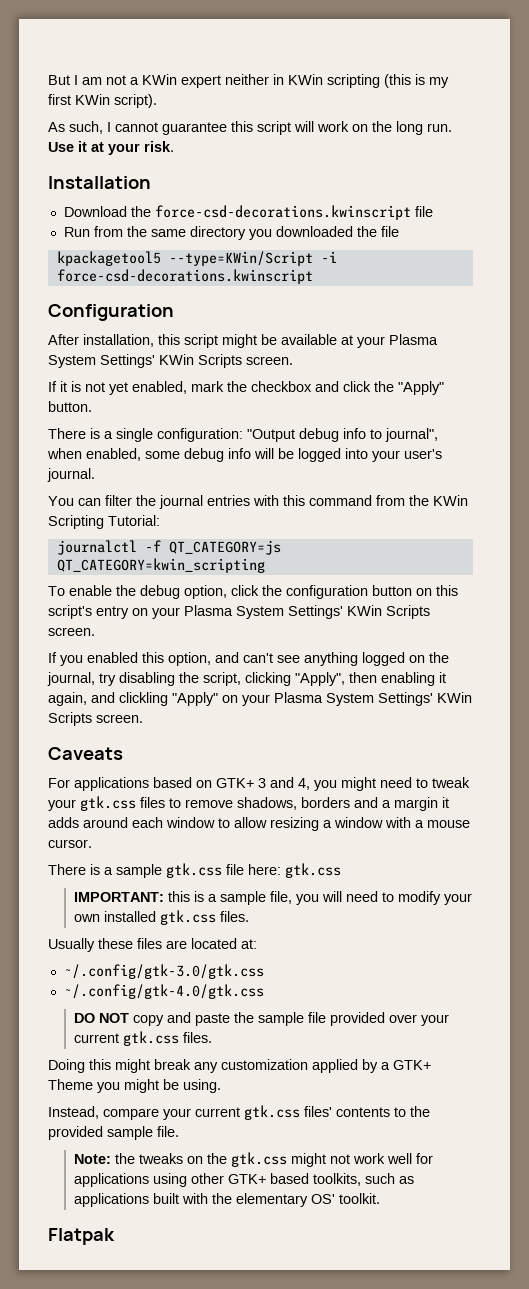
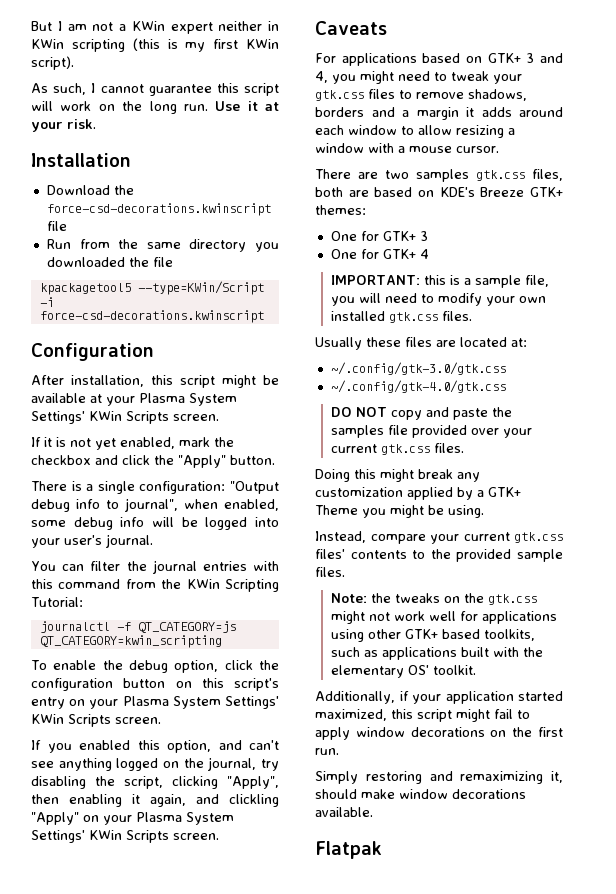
[90,863,341,878] is a sample gtk.css file here: gtk.css -> [358,169,563,182] [315,187,563,197] [315,205,366,215] [330,231,428,241] [330,249,429,259] are two samples gtk.css files, both are based on KDE's Breeze GTK+ themes: // One for GTK+ 3 // One for GTK+ 4
[257,1012,304,1026] sample -> [331,425,385,438] samples
[157,1126,179,1137] file. -> [315,567,345,577] files.
(380, 1198) none -> [315,691,563,704] [315,709,530,722] [315,727,563,740] [315,748,339,755] [315,771,563,784] [315,789,526,799] [315,807,373,817] // Additionally, if your application started maximized, this script might fail to apply window decorations on the first run. // Simply restoring and remaximizing it, should make window decorations available.

